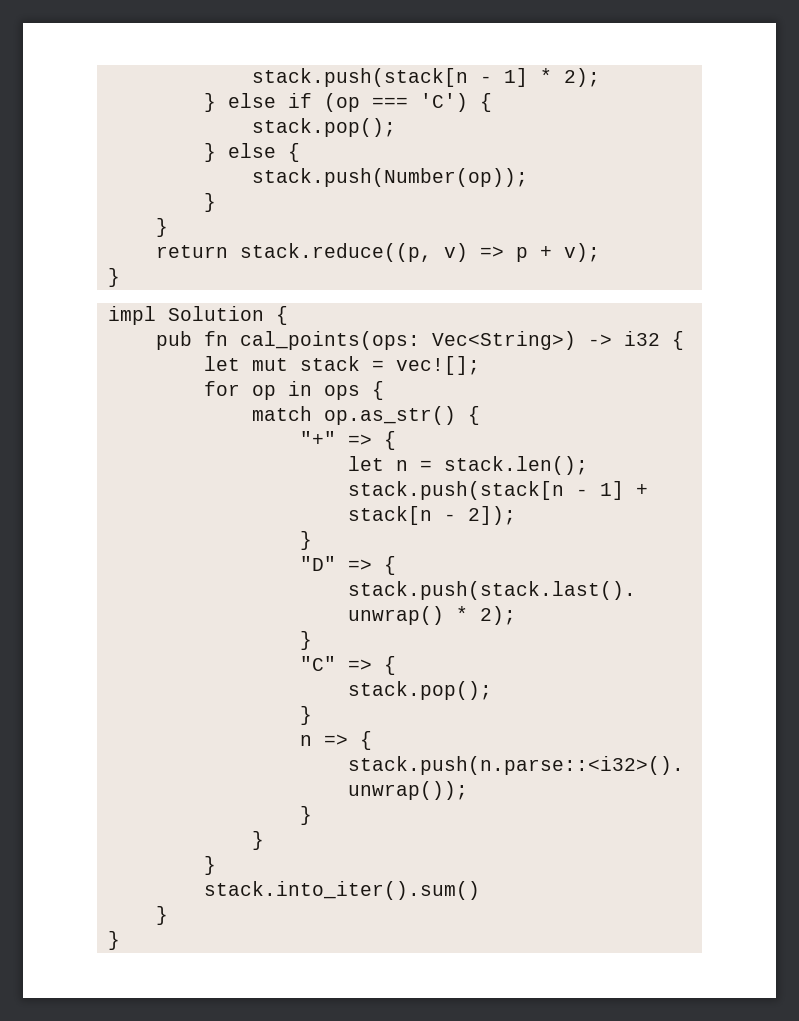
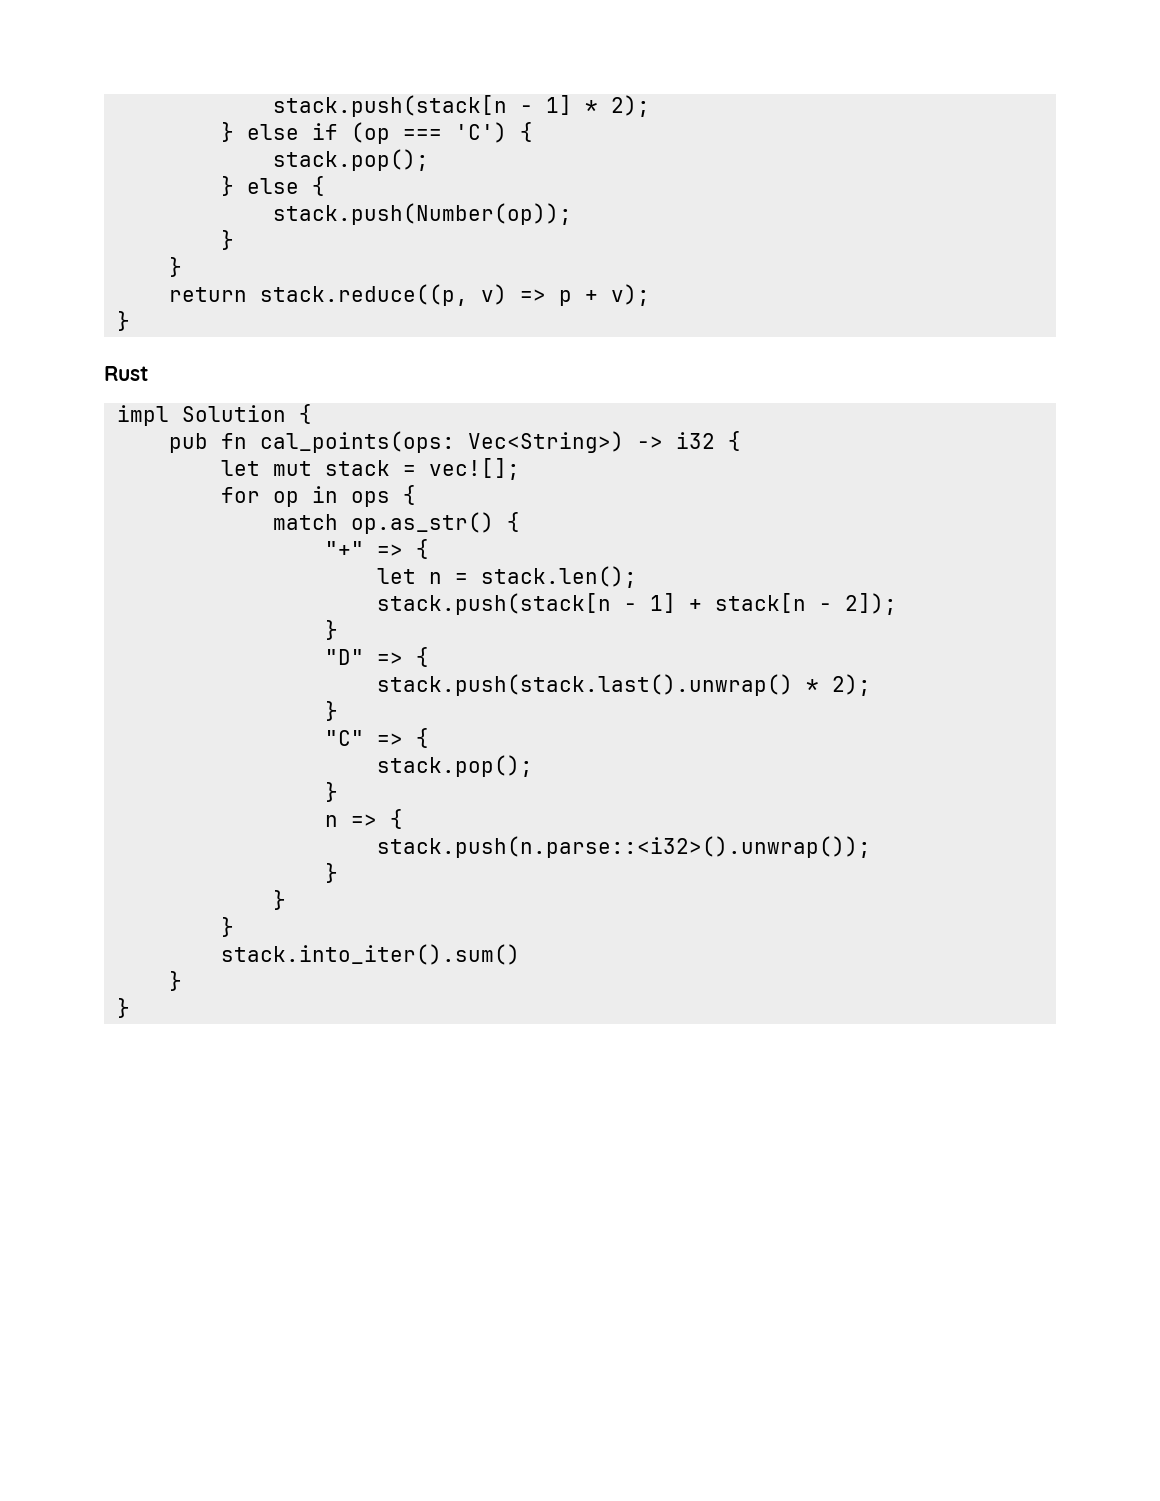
(121, 277) none -> [104,366,149,381] // Rust

